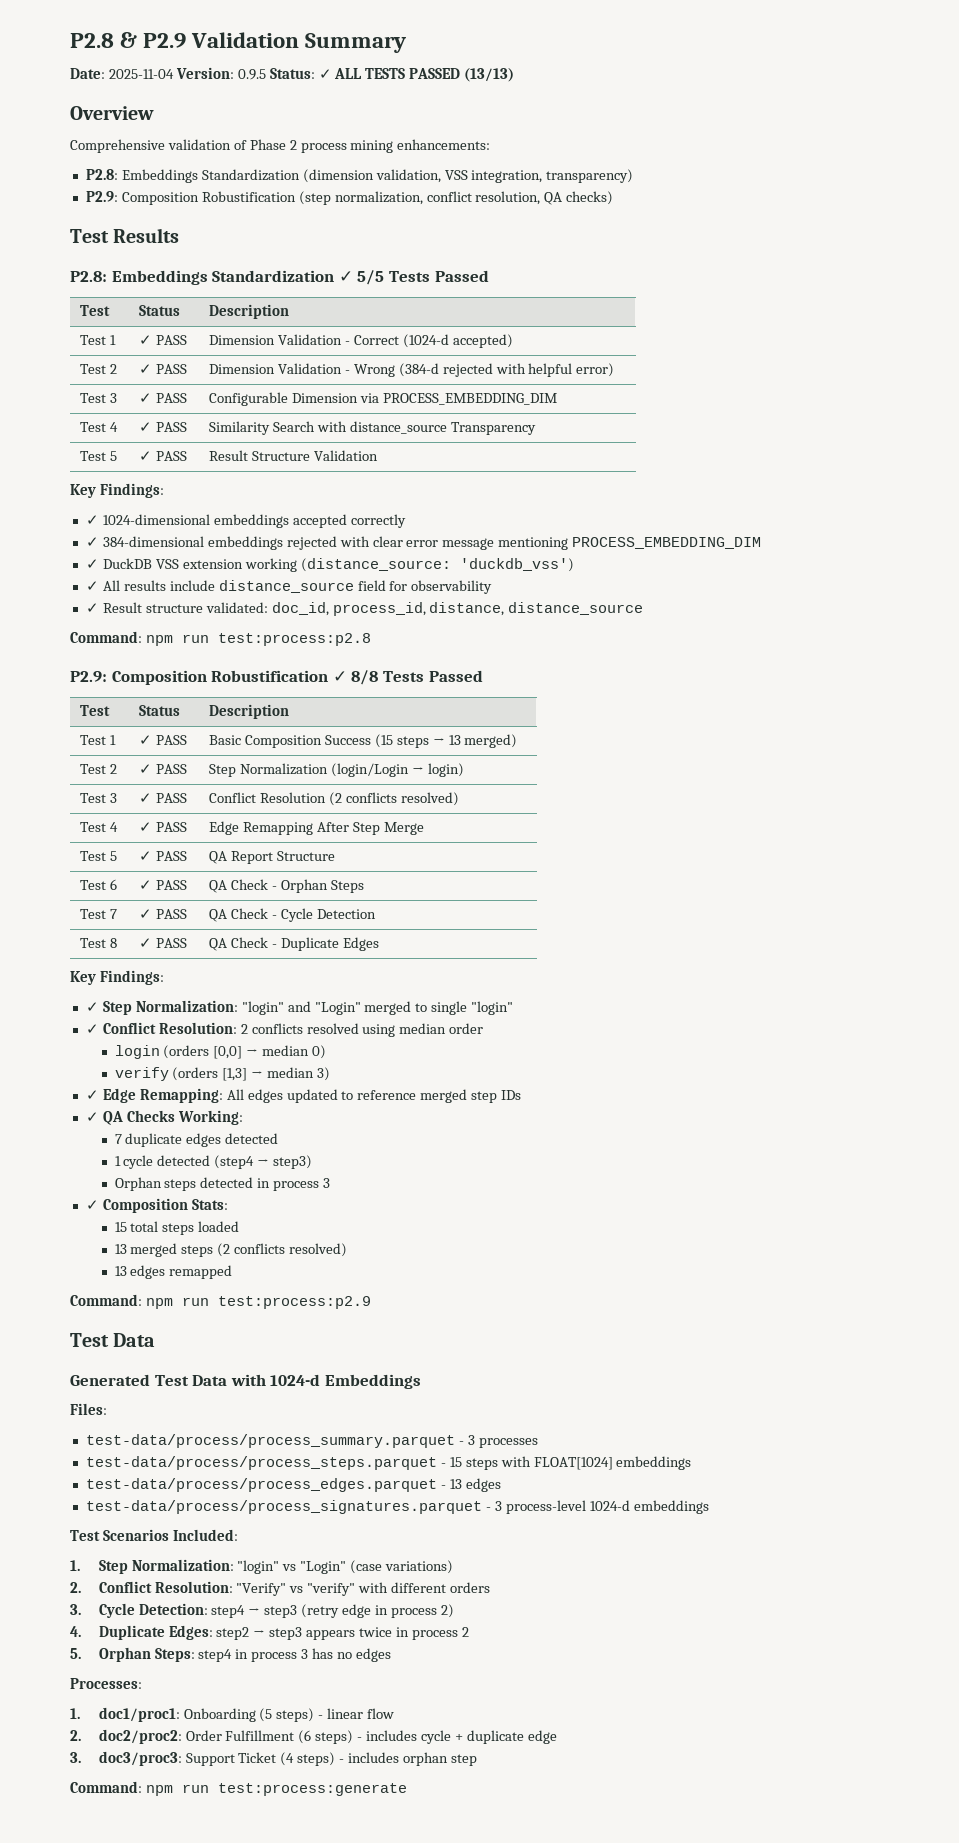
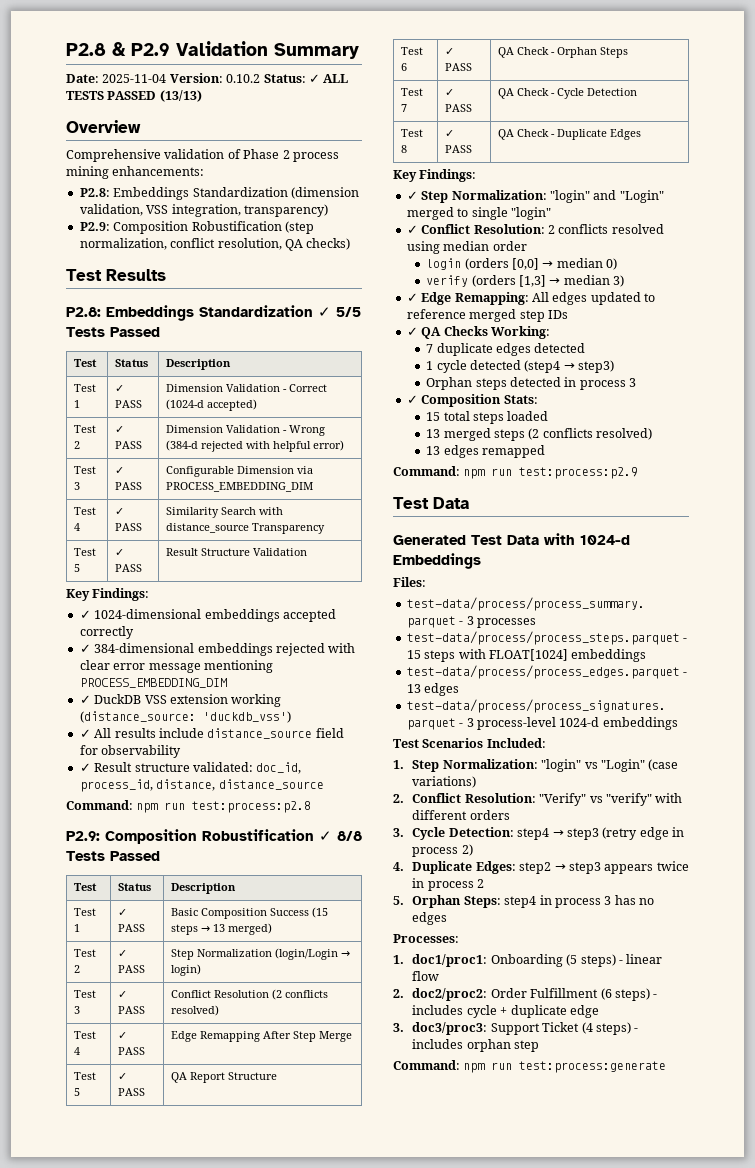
[237,69,266,80] 0.9.5 -> [226,74,261,83] 0.10.2

